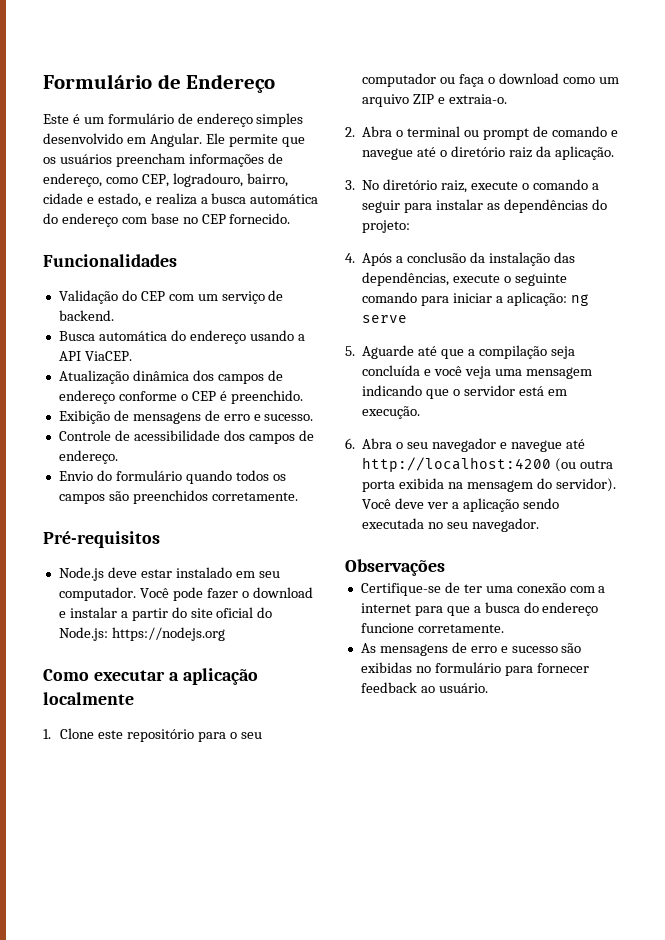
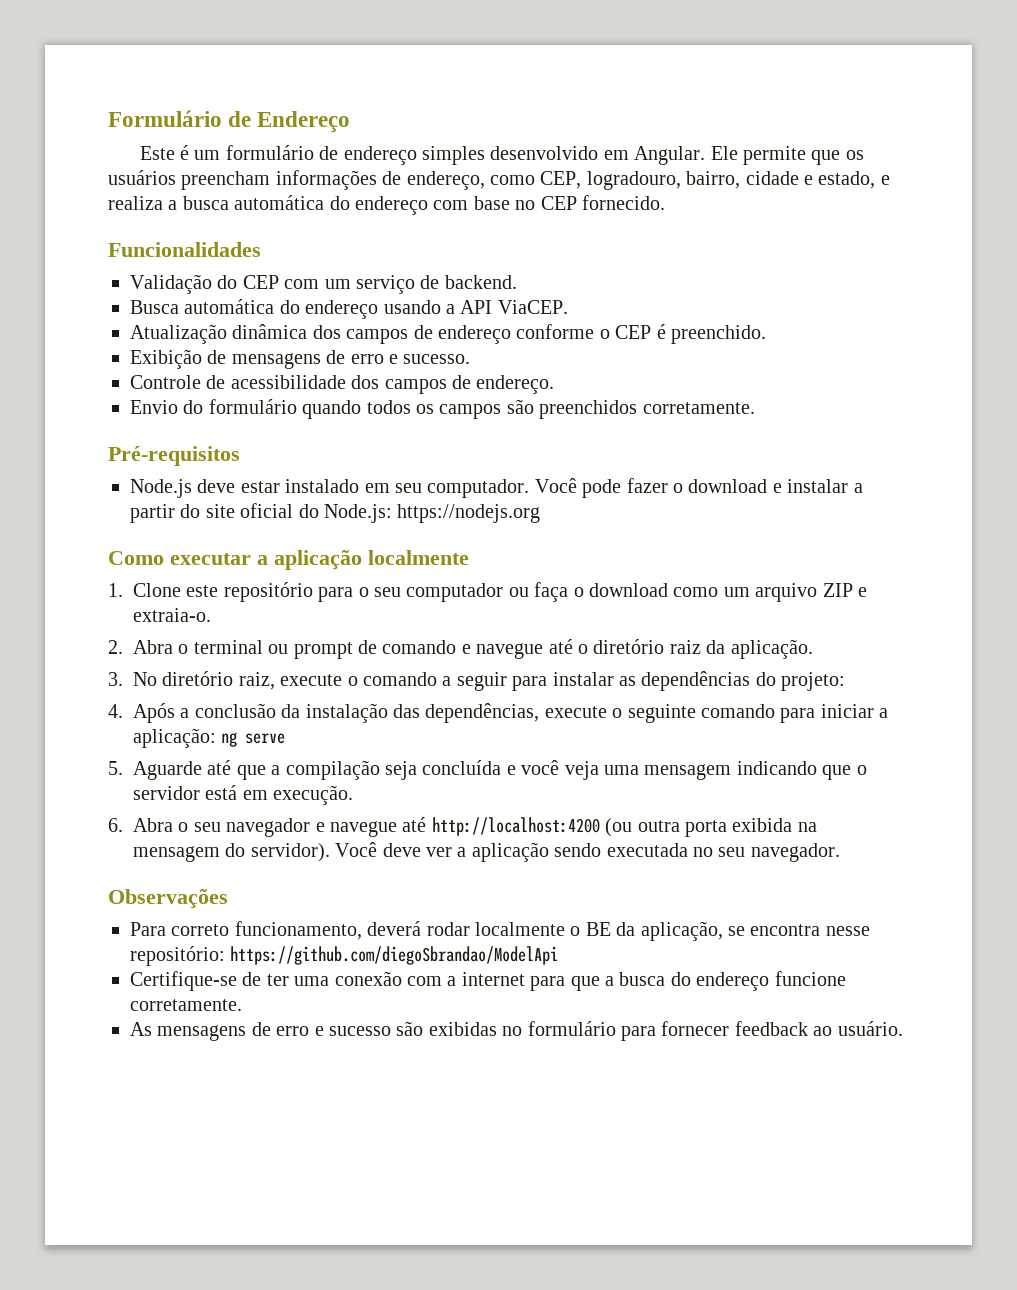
(445, 567) none -> [130,921,870,941] [130,946,559,966] // Para correto funcionamento, deverá rodar localmente o BE da aplicação, se encontra nesse repositório: https://github.com/diegoSbrandao/ModelApi

